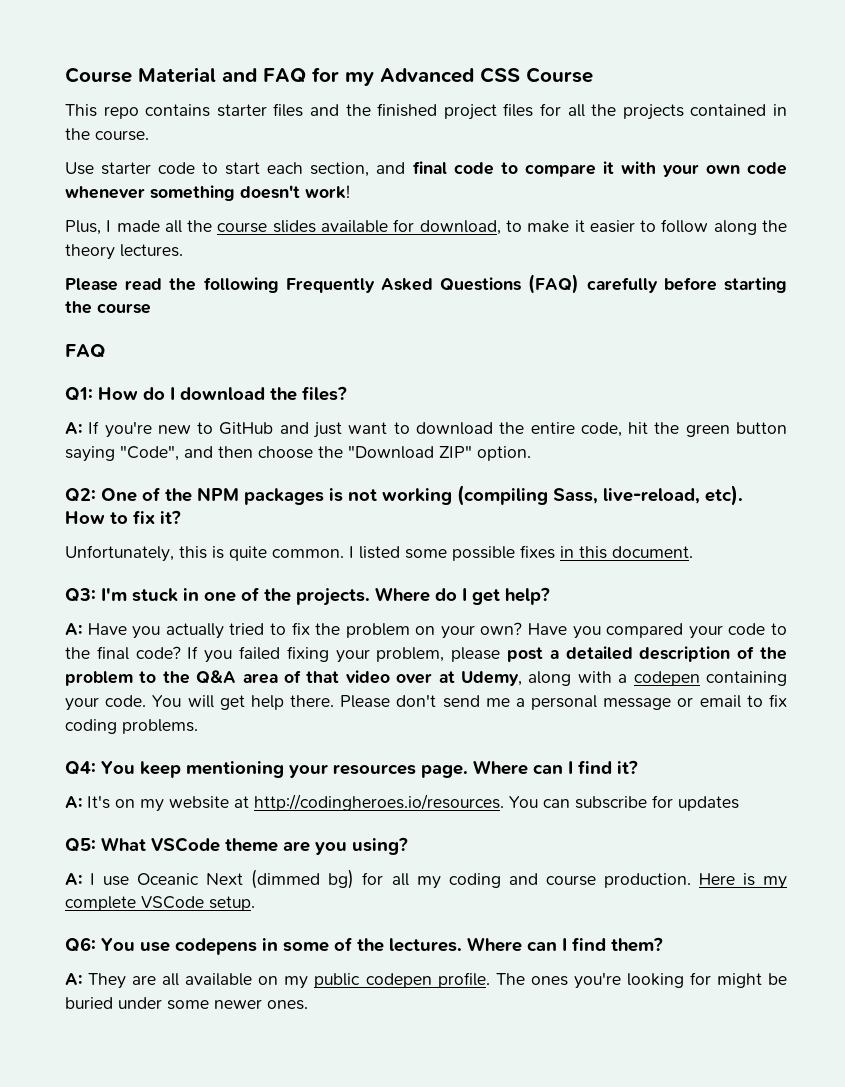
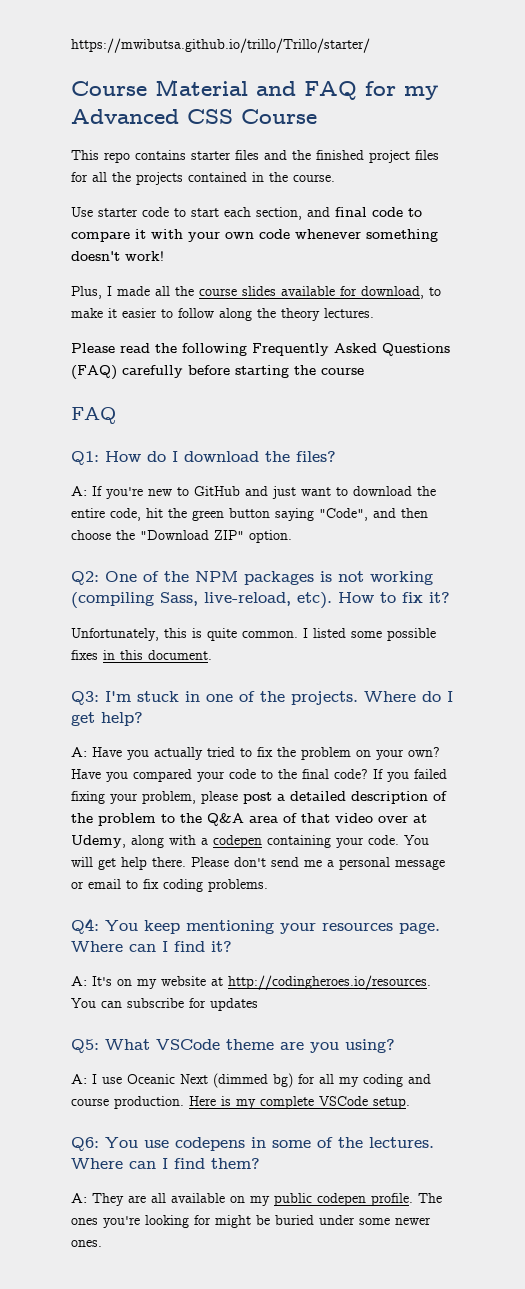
(65, 75) none -> [71,38,370,53] https://mwibutsa.github.io/trillo/Trillo/starter/ //

